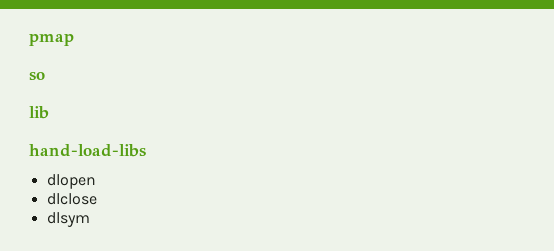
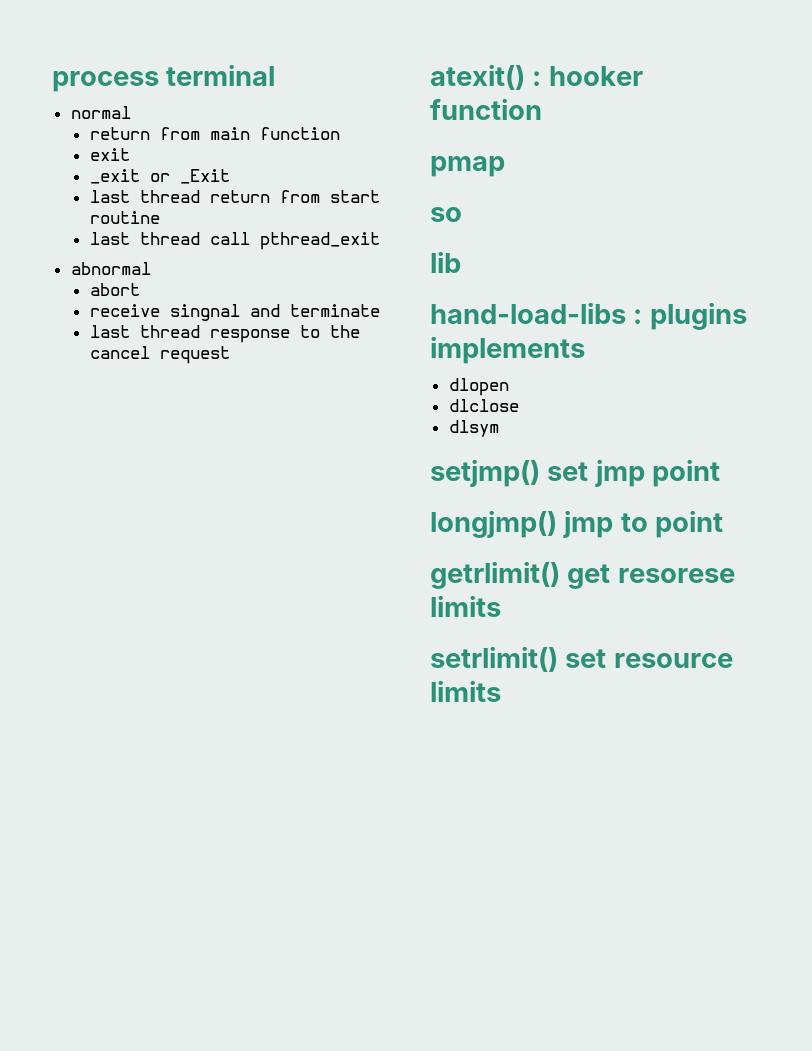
(29, 39) none -> [52,64,276,92] [70,106,131,119] [89,127,340,140] [89,148,130,161] [89,169,230,184] [89,190,380,203] [89,211,160,224] [89,232,380,250] [70,262,151,275] [89,283,140,296] [89,304,380,321] [89,325,360,343] [89,346,230,364] [430,64,643,90] [430,98,542,120] process terminal // normal // return from main function // exit // _exit or _Exit // last thread return from start routine // last thread call pthread_exit // abnormal // abort // receive singnal and terminate // last thread response to the cancel request // atexit() : hooker function //
(146, 150) none -> [633,302,747,330] [430,336,585,364] : plugins implements
(90, 219) none -> [430,459,721,487] [430,510,724,538] [430,561,735,589] [430,595,501,617] [430,646,733,672] [430,680,501,702] // setjmp() set jmp point // longjmp() jmp to point // getrlimit() get resorese limits // setrlimit() set resource limits

